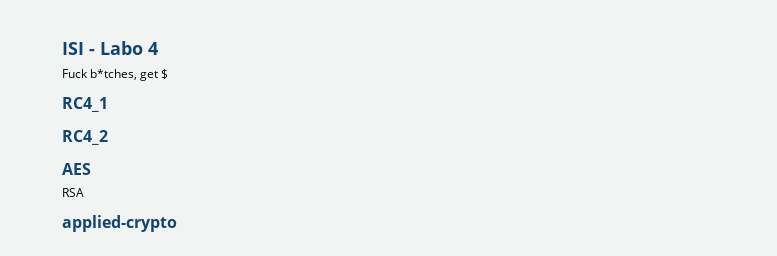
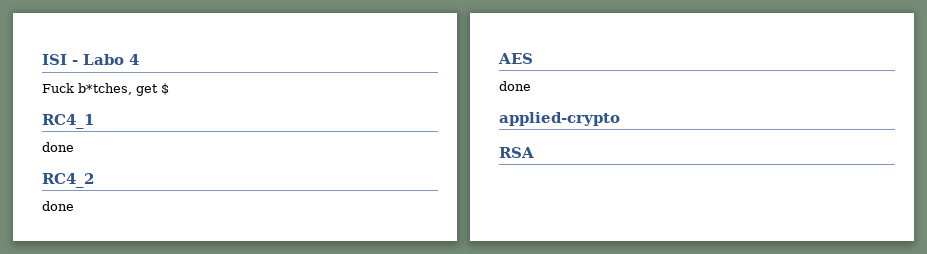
(108, 104) none -> [42,142,74,152] // done
(108, 137) none -> [42,201,74,211] // done
[62,188,84,197] RSA -> [499,81,531,91] done
(177, 223) none -> [499,147,534,158] // RSA

